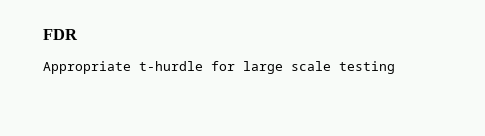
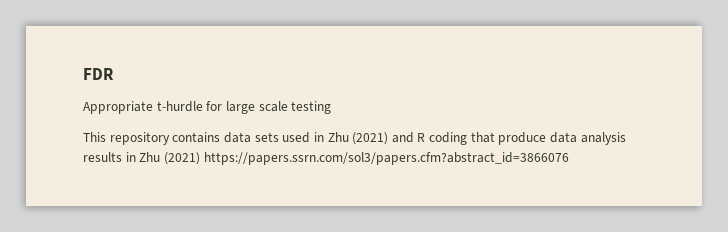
(395, 67) none -> [83,132,626,145] [83,152,569,165] // This repository contains data sets used in Zhu (2021) and R coding that produce data analysis results in Zhu (2021) https://papers.ssrn.com/sol3/papers.cfm?abstract_id=3866076

